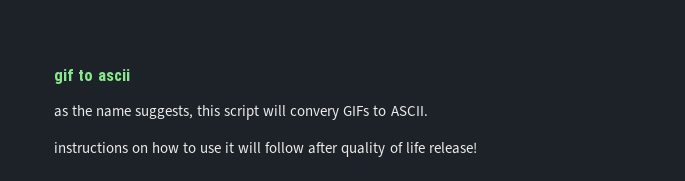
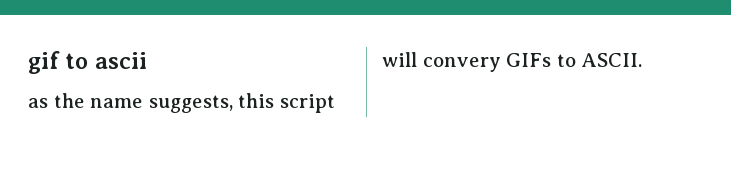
[54,142,477,157] // instructions on how to use it will follow after quality of life release! -> (643, 60) none

